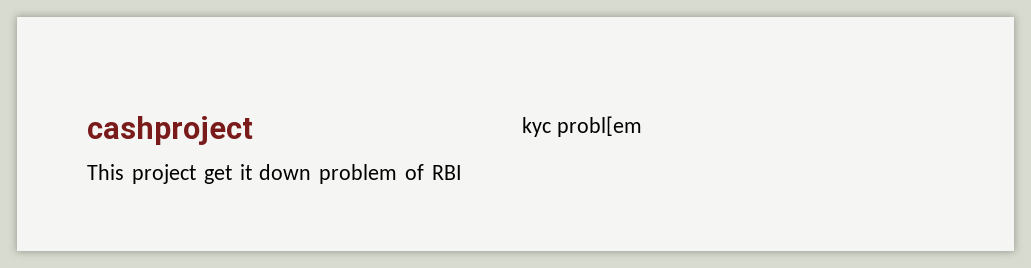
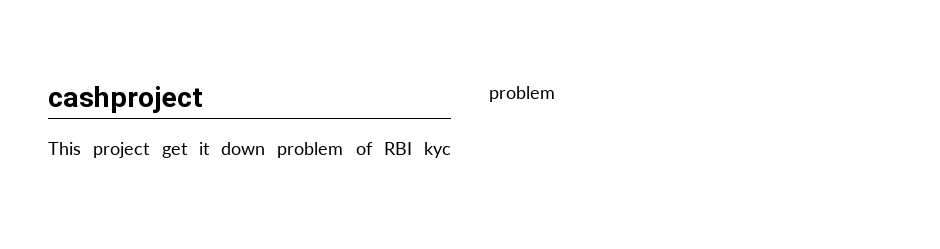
[556,116,642,137] probl[em -> [489,86,555,102] problem

